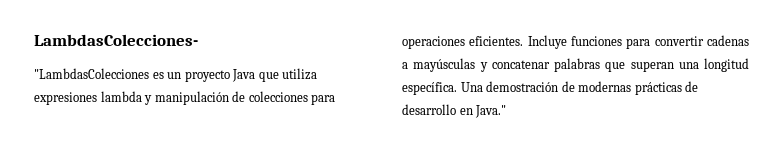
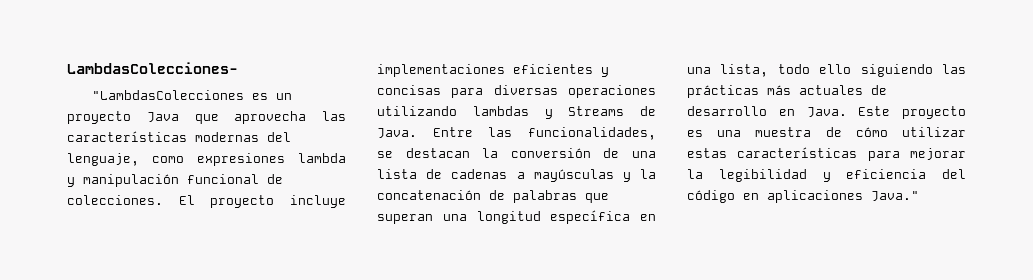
[282,68,318,80] [34,91,336,105] [402,35,704,49] utiliza expresiones lambda y manipulación de colecciones para operaciones eficientes. Incluye funciones para convertir -> [234,111,346,124] [67,131,291,142] [67,153,346,166] [67,174,283,187] [67,195,346,208] [377,64,609,77] [377,85,656,98] [377,106,656,119] [377,127,656,140] [377,148,656,158] [377,169,443,179] aprovecha las características modernas del lenguaje, como expresiones lambda y manipulación funcional de colecciones. El proyecto incluye implementaciones eficientes y concisas para diversas operaciones utilizando lambdas y Streams de Java. Entre las funcionalidades, se destacan la conversión de una lista de
[491,60,550,69] concatenar -> [640,169,656,179] [377,190,505,200] la concatenación de
[402,81,699,95] [402,104,473,115] específica. Una demostración de modernas prácticas de desarrollo en -> [550,210,656,224] [687,64,966,77] [687,85,887,98] [687,106,966,119] [687,127,966,137] [687,147,966,161] [687,169,966,182] [687,190,863,203] específica en una lista, todo ello siguiendo las prácticas más actuales de desarrollo en Java. Este proyecto es una muestra de cómo utilizar estas características para mejorar la legibilidad y eficiencia del código en aplicaciones

